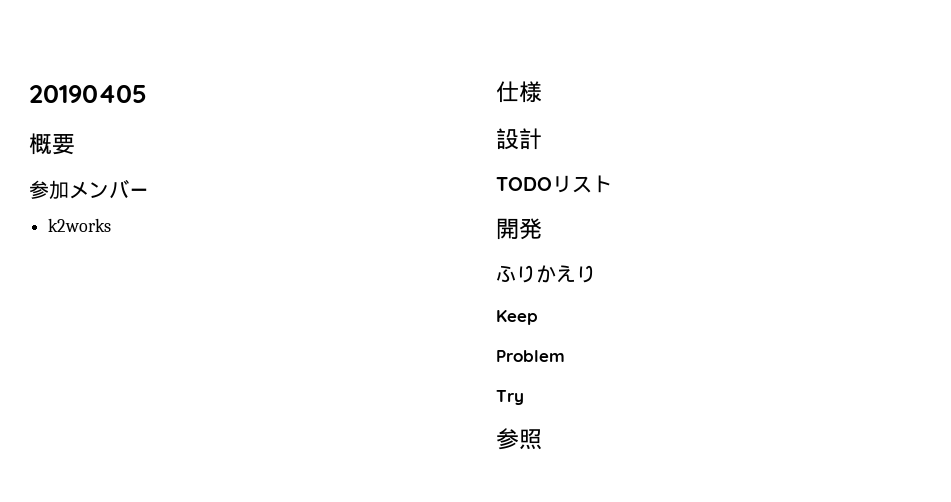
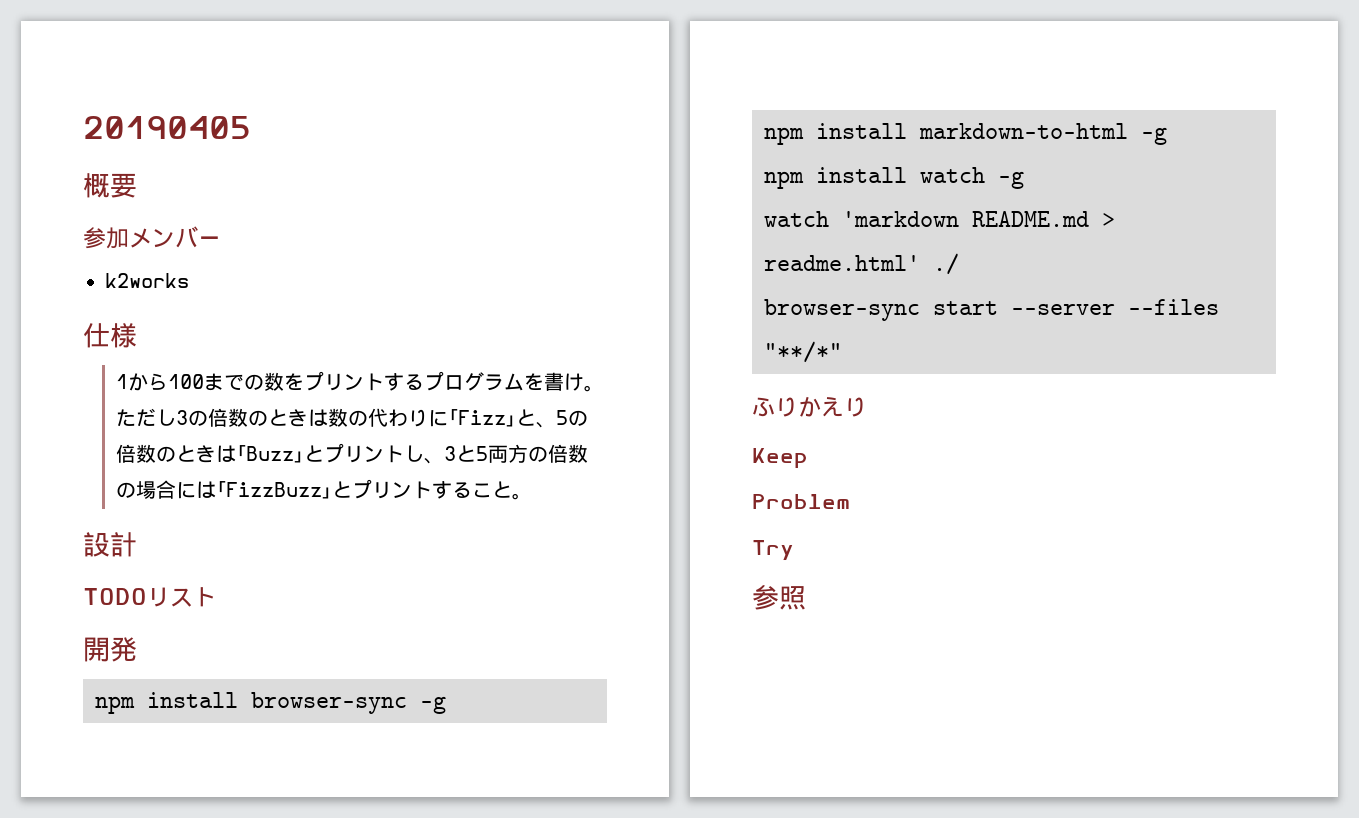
(542, 92) none -> [116,371,605,392] [116,408,589,428] [116,443,589,464] [116,479,533,500] // 1から100までの数をプリントするプログラムを書け。ただし3の倍数のときは数の代わりに｢Fizz｣と、5の倍数のときは｢Buzz｣とプリントし、3と5両方の倍数の場合には｢FizzBuzz｣とプリントすること。
(542, 229) none -> [95,692,446,714] [764,123,1167,145] [764,167,1024,189] [764,211,1115,227] [764,253,959,275] [764,299,1219,321] [764,341,842,363] // npm install browser-sync -g // npm install markdown-to-html -g // npm install watch -g // watch 'markdown README.md > readme.html' ./ // browser-sync start --server --files "**/*"

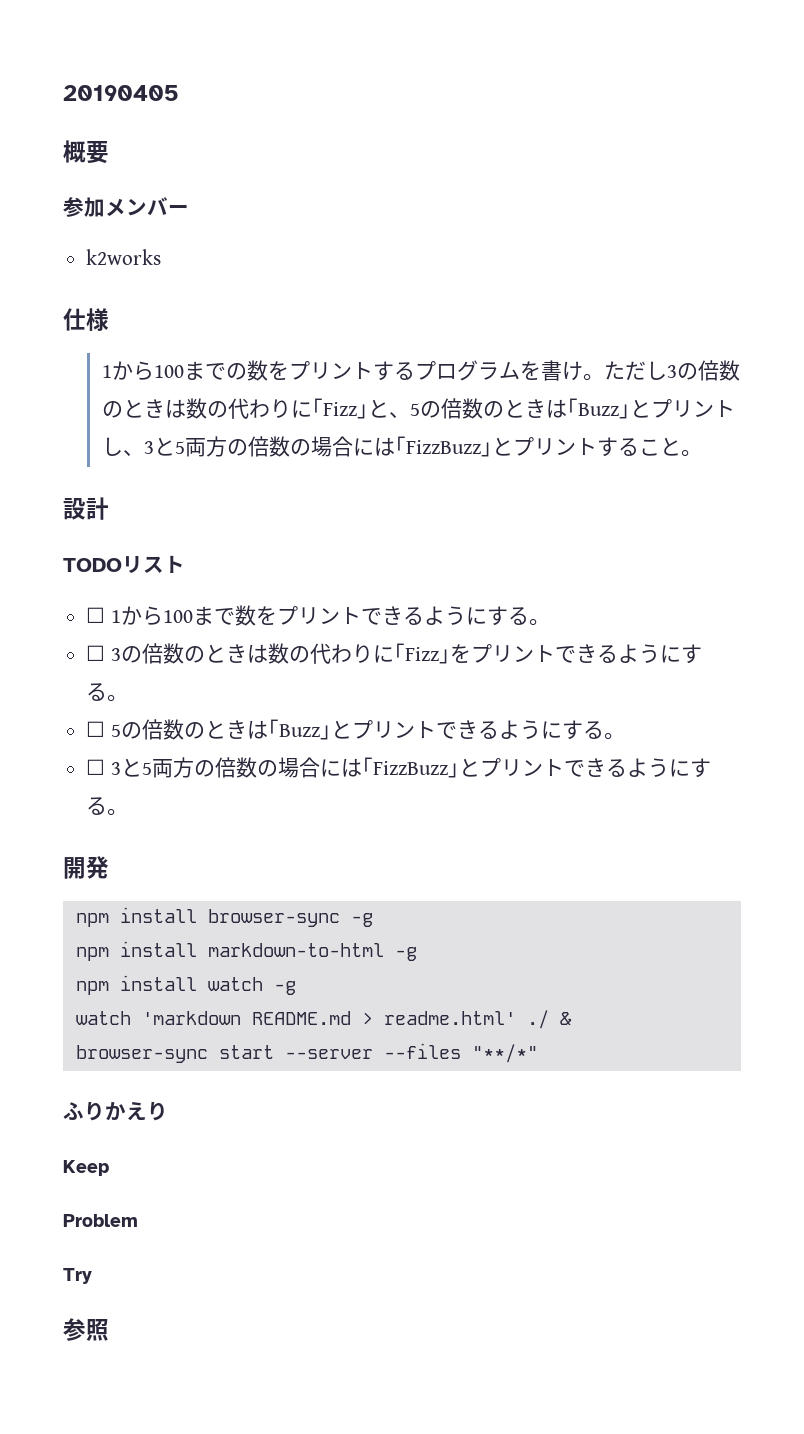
(216, 597) none -> [86,605,550,626] [86,643,702,664] [86,683,129,702] [86,719,625,740] [86,757,711,778] [86,797,129,816] // ☐ 1から100まで数をプリントできるようにする。 // ☐ 3の倍数のときは数の代わりに｢Fizz｣をプリントできるようにする。 // ☐ 5の倍数のときは｢Buzz｣とプリントできるようにする。 // ☐ 3と5両方の倍数の場合には｢FizzBuzz｣とプリントできるようにする。
(959, 264) none -> [559,1012,572,1025] &

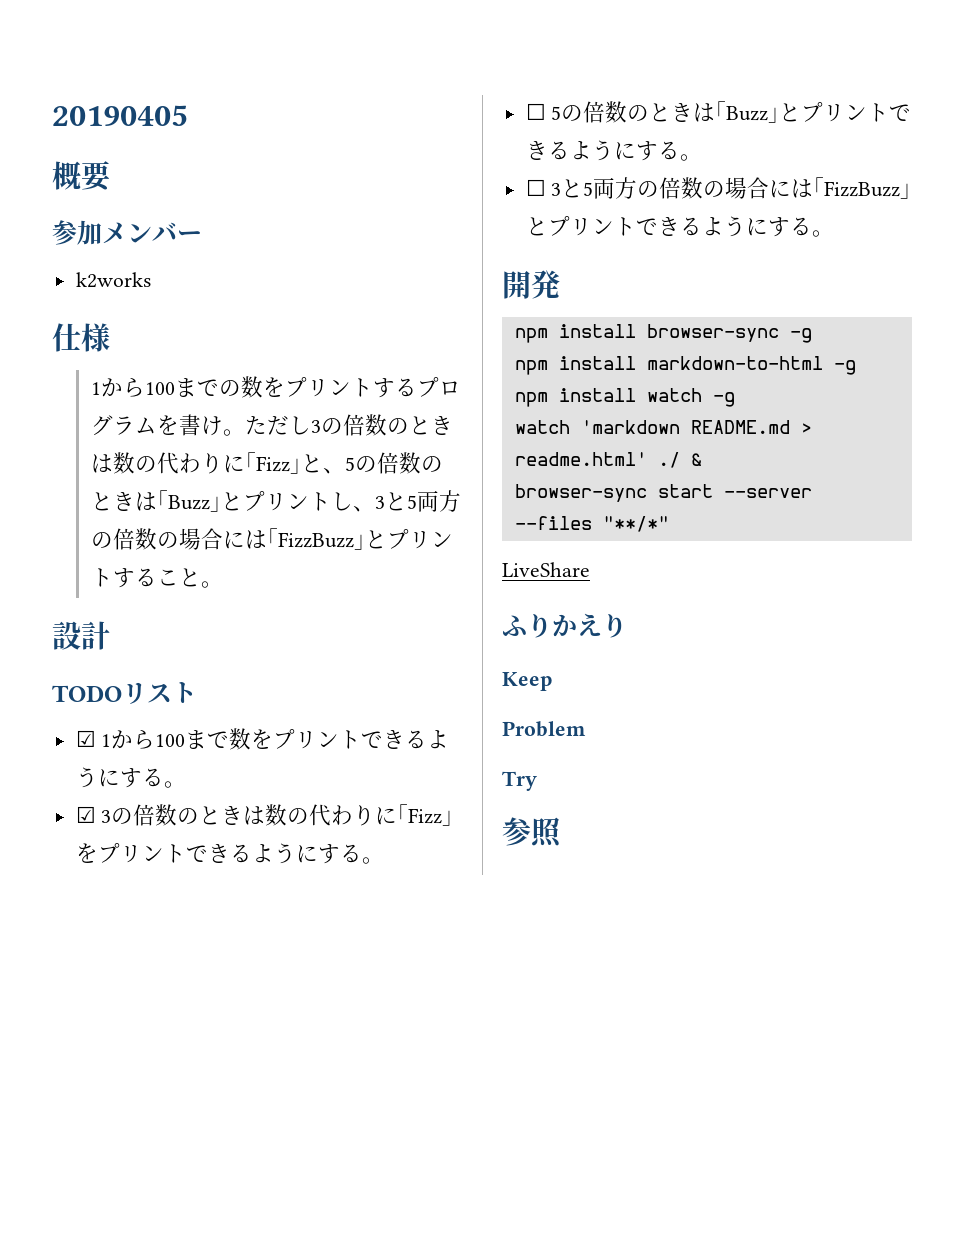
[86,607,106,623] ☐ -> [75,730,96,747] ☑
[86,645,106,661] ☐ -> [75,806,96,823] ☑
(538, 1053) none -> [502,562,590,577] // LiveShare

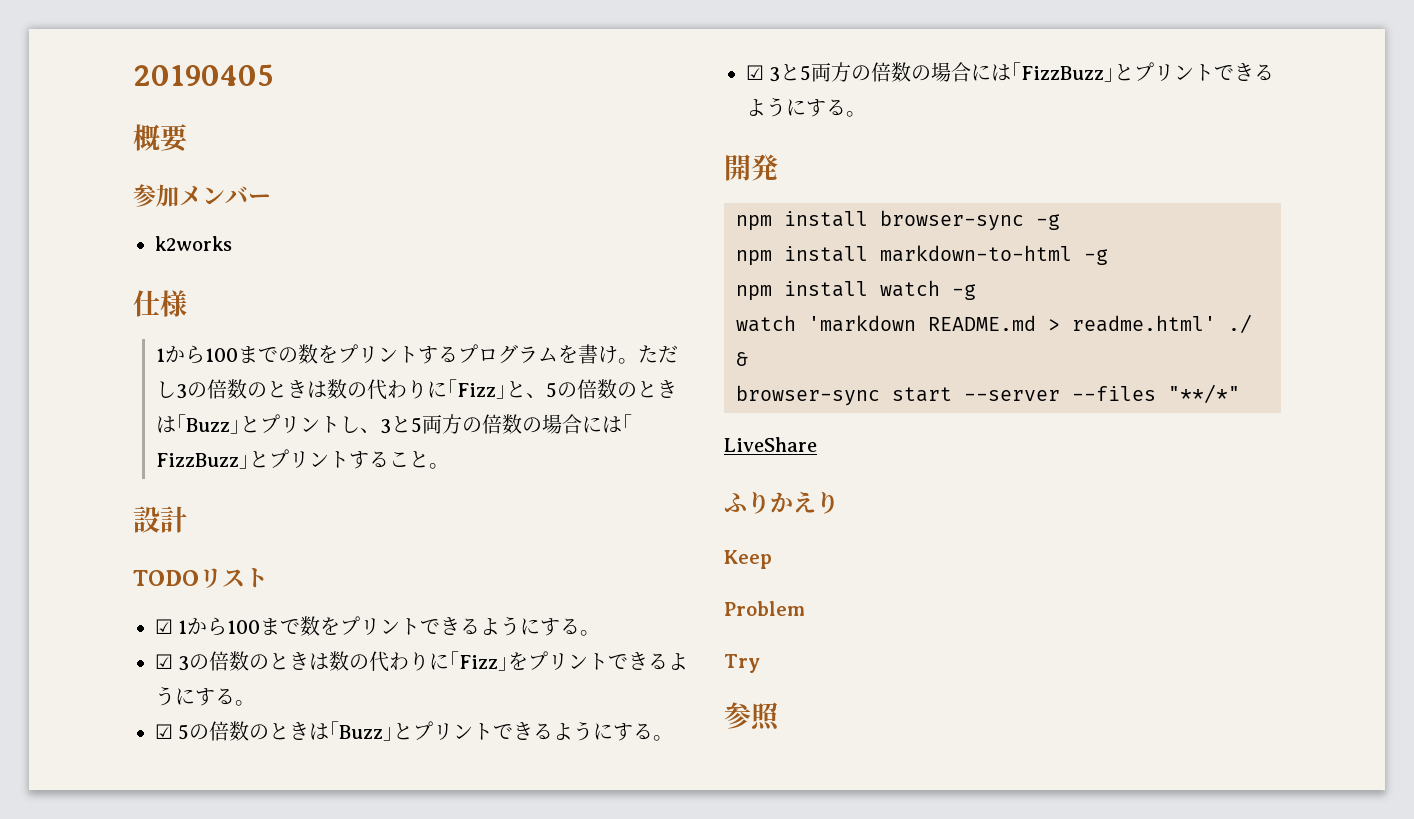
[525,103,546,120] ☐ -> [155,724,173,739] ☑
[525,179,546,196] ☐ -> [746,65,764,80] ☑

